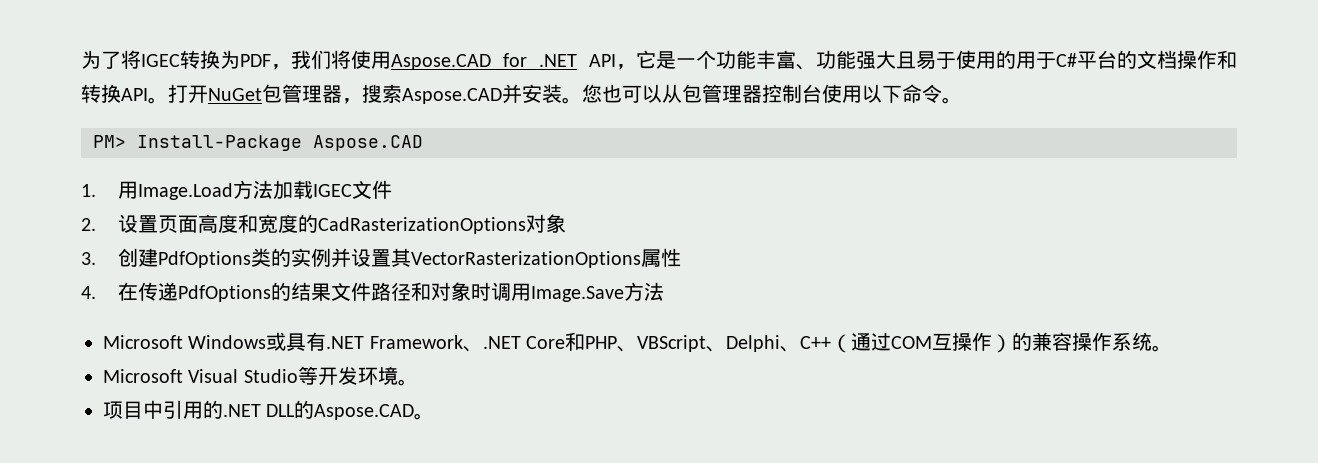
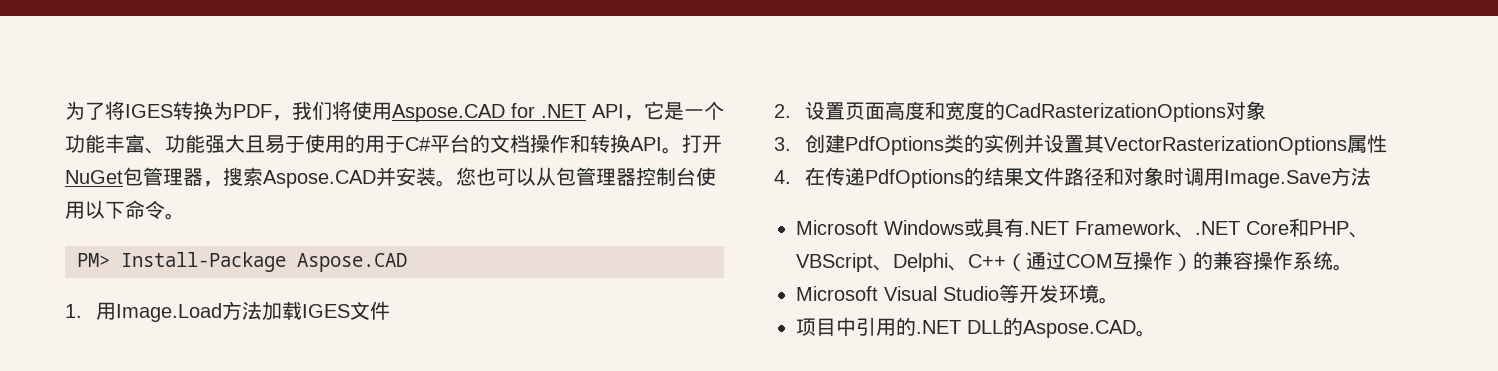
[141,54,180,67] IGEC -> [125,104,173,118] IGES
[313,184,353,197] IGEC -> [301,304,350,318] IGES

